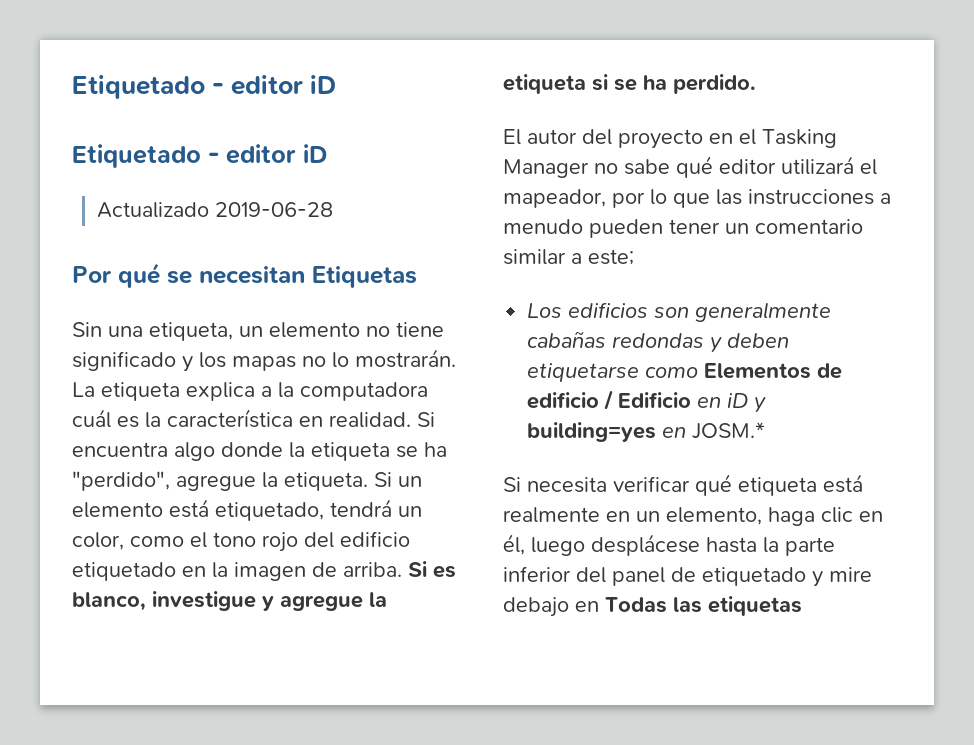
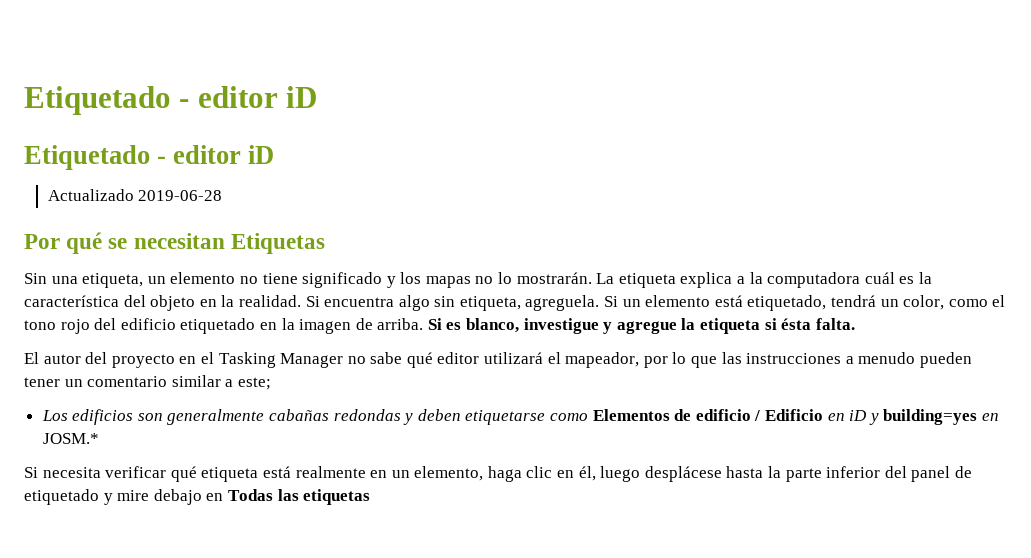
[299,412,435,428] [72,442,447,461] [72,471,368,491] en realidad. Si encuentra algo donde la etiqueta se ha "perdido", agregue la etiqueta. -> [123,295,600,311] del objeto en la realidad. Si encuentra algo sin etiqueta, agreguela.
[614,74,756,94] se ha perdido. -> [781,318,855,330] ésta falta.

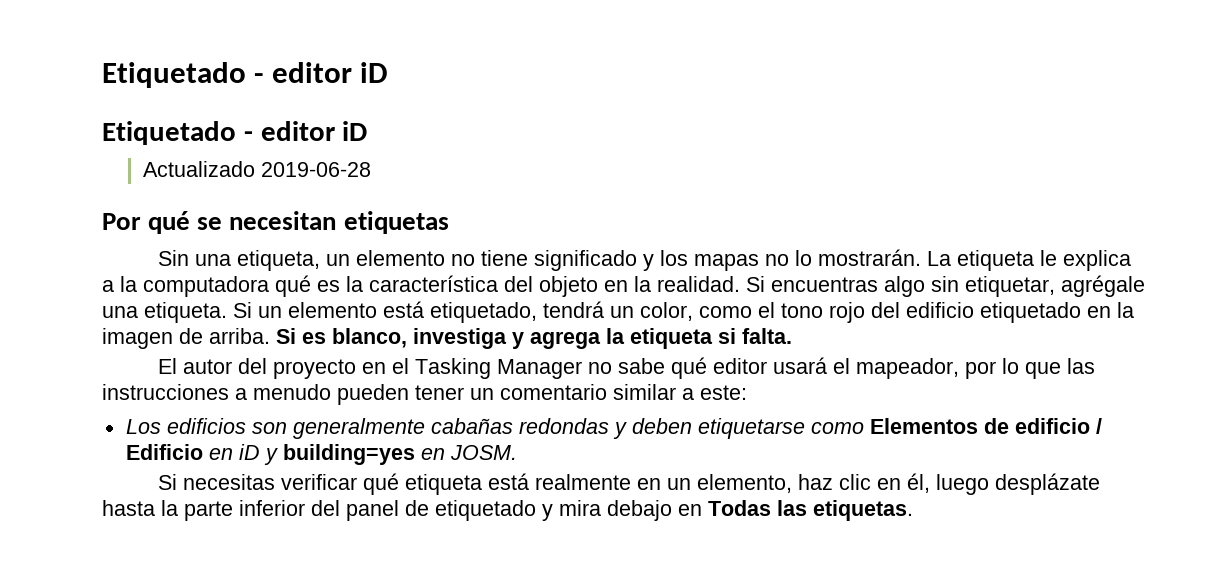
[230,233,325,254] Etiquetas -> [343,211,449,234] etiquetas
(676, 280) none -> [1039,250,1057,266] le
[864,272,895,284] cuál -> [275,275,311,297] qué
[324,297,395,307] encuentra -> [771,277,878,292] encuentras
[459,295,600,311] etiqueta, agreguela. -> [965,275,1145,297] [102,302,227,323] etiquetar, agrégale una etiqueta.
[523,318,677,334] investigue y agregue -> [413,328,601,349] investiga y agrega
[781,318,812,330] ésta -> (736, 336) none
[484,352,544,364] utilizará -> [772,357,827,374] usará
[237,377,271,390] este; -> [700,385,747,400] este:
[42,433,99,444] [24,467,101,478] JOSM.* // Si necesita -> [449,445,517,460] [157,474,275,490] JOSM. // Si necesitas
[487,466,522,482] haga -> [797,474,833,490] haz
[644,466,722,482] desplácese -> [994,473,1100,495] desplázate
[117,490,150,501] mire -> [559,500,601,516] mira
[303,489,371,505] etiquetas -> [813,500,913,521] etiquetas.

